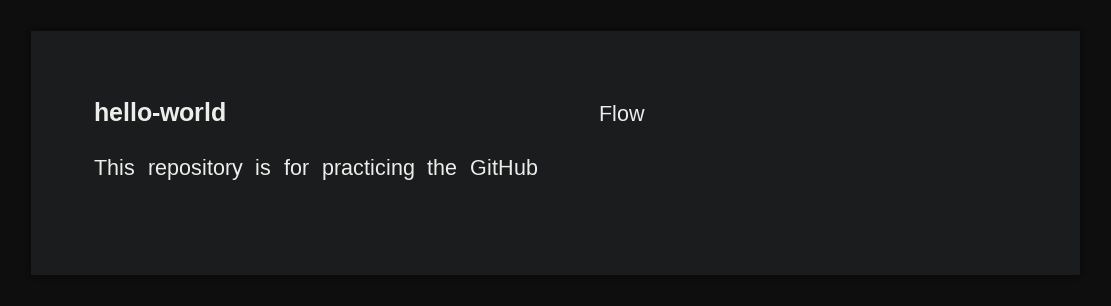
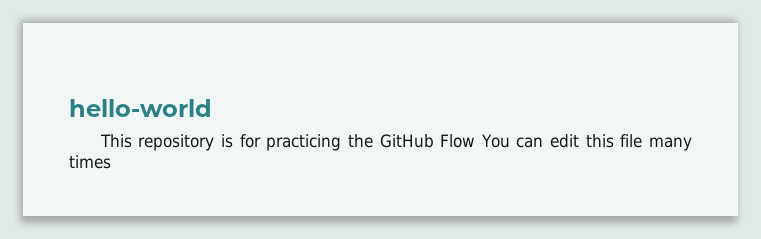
(645, 113) none -> [480,134,693,151] [69,155,111,169] You can edit this file many times

